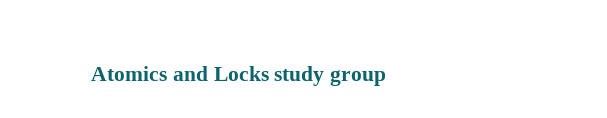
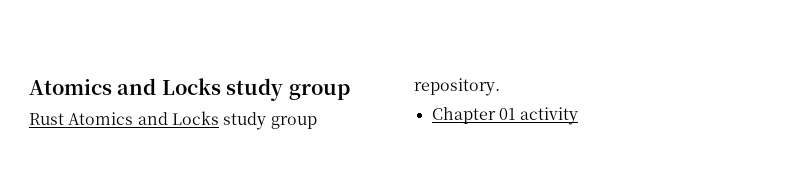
[91,66,387,86] Atomics and Locks study group -> [29,78,350,101] [29,111,317,130] [414,78,500,96] [431,107,579,125] Atomics and Locks study group // Rust Atomics and Locks study group repository. // Chapter 01 activity

